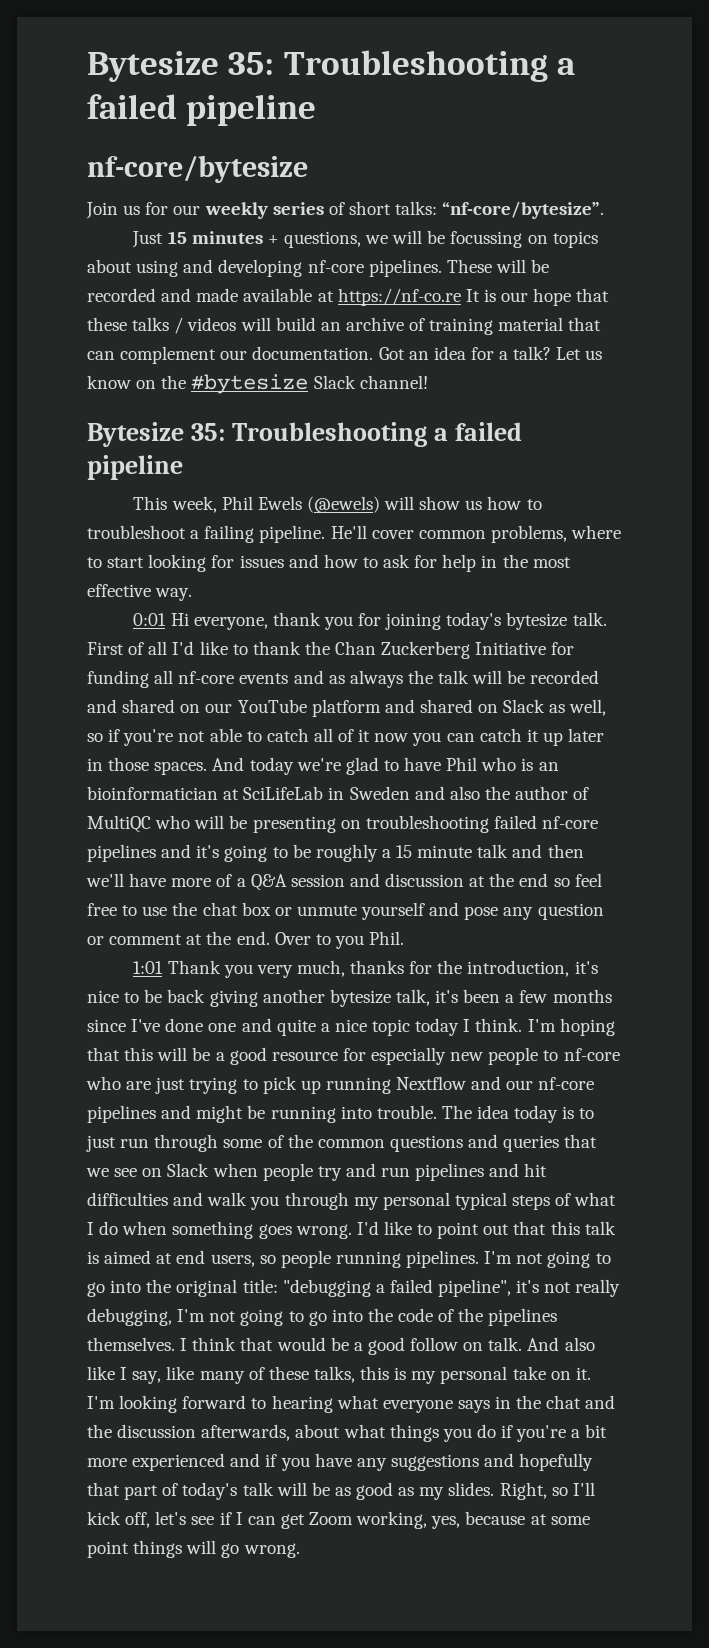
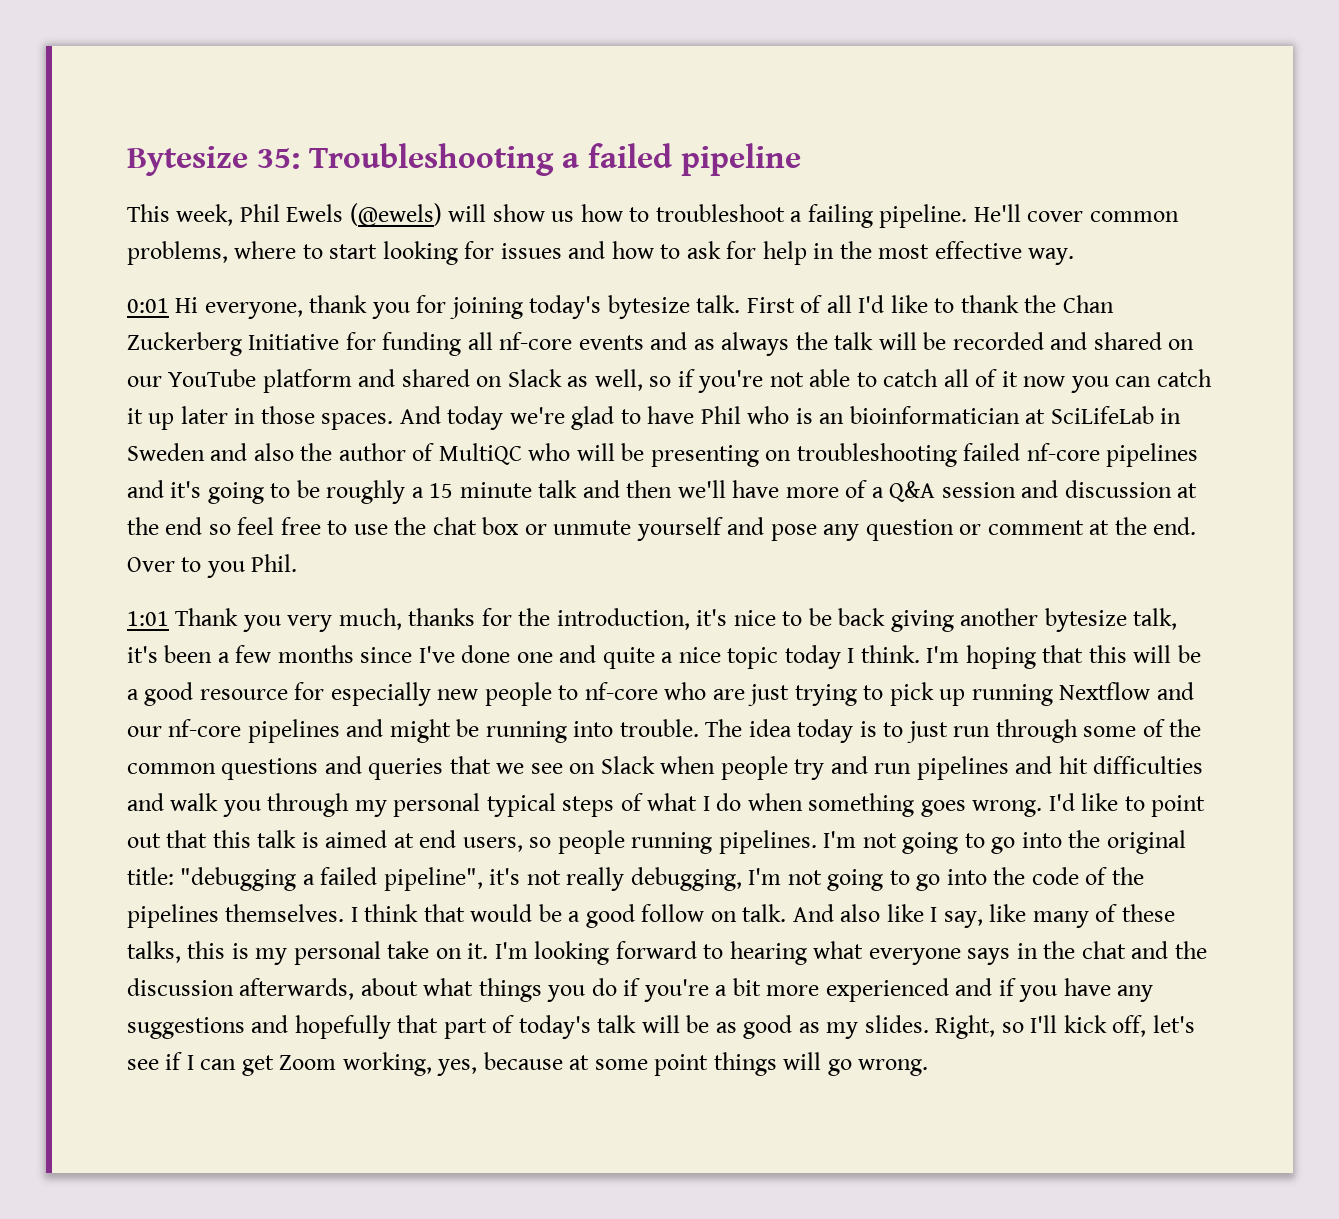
[87,50,575,82] [87,94,317,126] [87,155,308,183] [86,201,605,219] [132,230,598,248] [87,259,550,277] [87,288,610,306] [87,317,602,335] [87,346,603,364] [87,374,428,394] [87,422,522,447] [87,455,183,480] Bytesize 35: Troubleshooting a failed pipeline // nf-core/bytesize // Join us for our weekly series of short talks: “nf-core/bytesize”. // Just 15 minutes + questions, we will be focussing on topics about using and developing nf-core pipelines. These will be recorded and made available at https://nf-co.re It is our hope that these talks / videos will build an archive of training material that can complement our documentation. Got an idea for a talk? Let us know on the #bytesize Slack channel! // Bytesize 35: Troubleshooting a failed pipeline -> [127,143,801,176] Bytesize 35: Troubleshooting a failed pipeline

